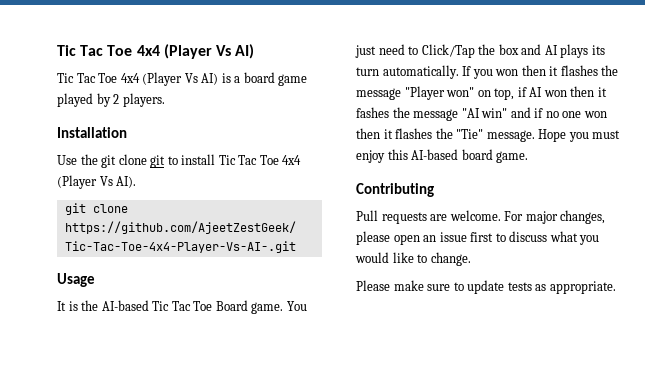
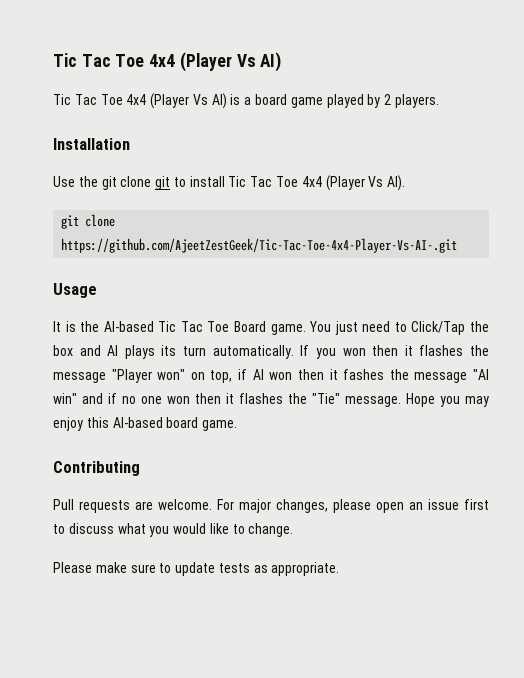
[592,130,621,139] must -> [465,396,489,407] may

